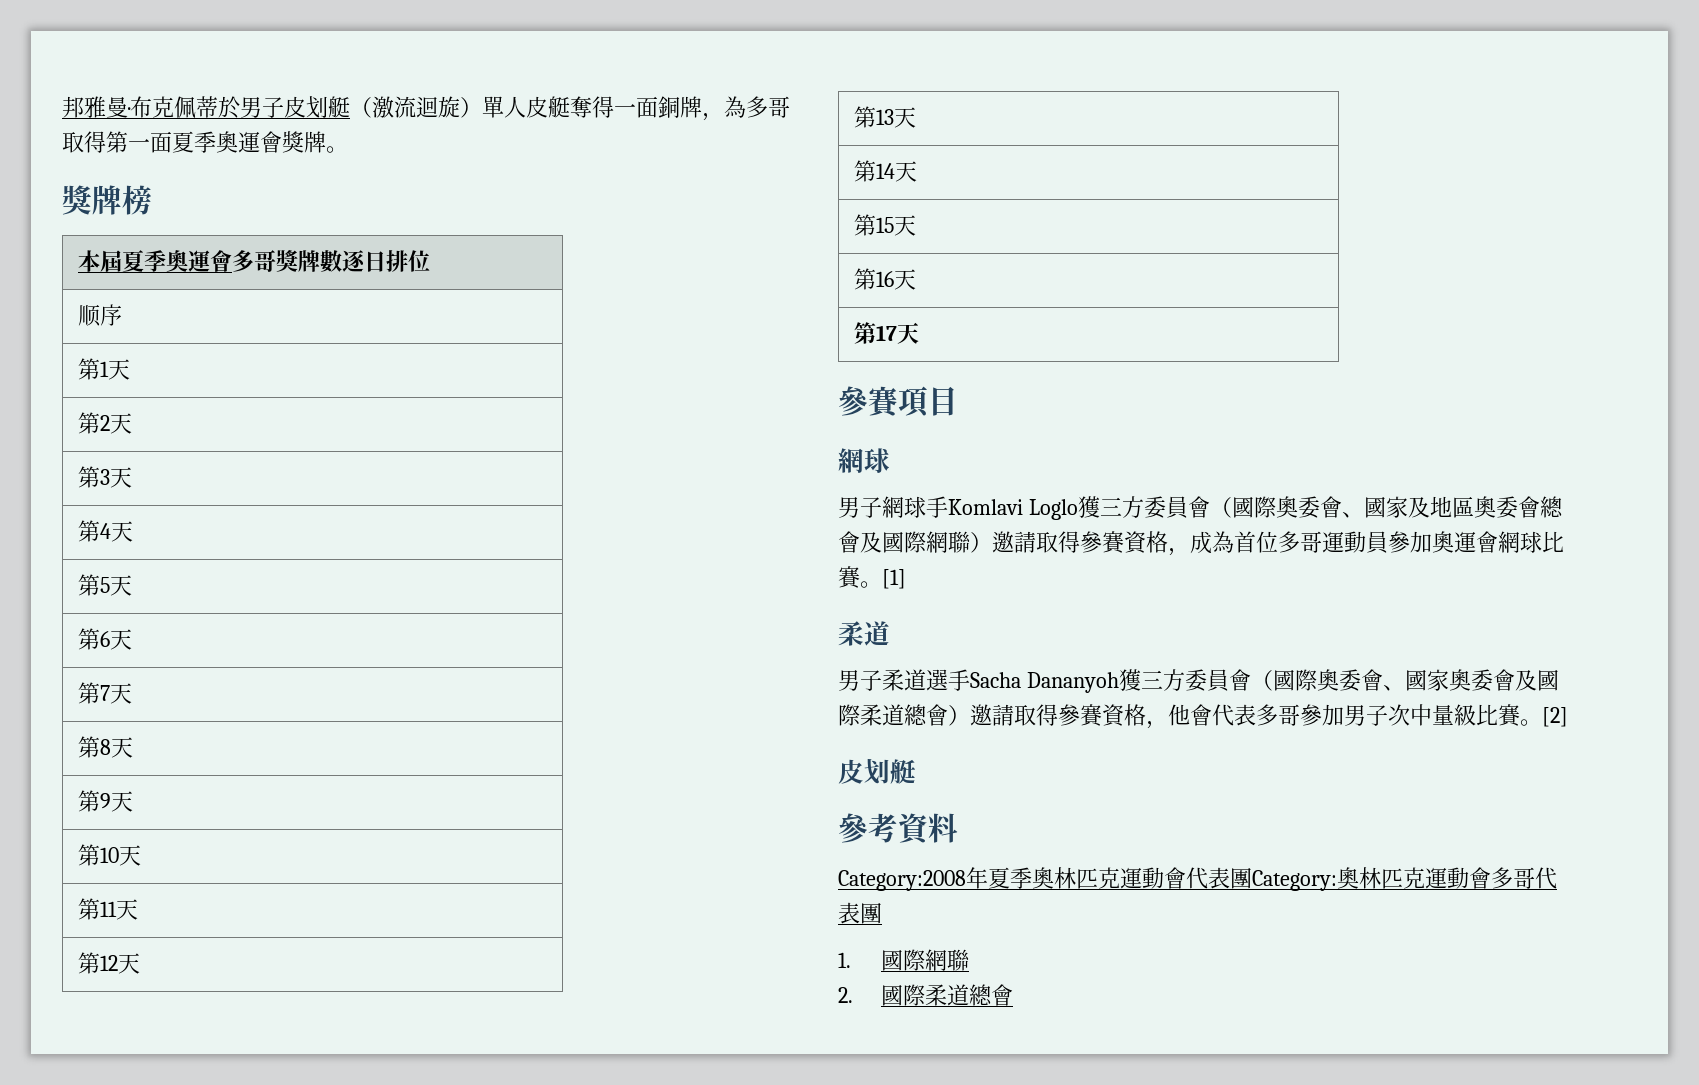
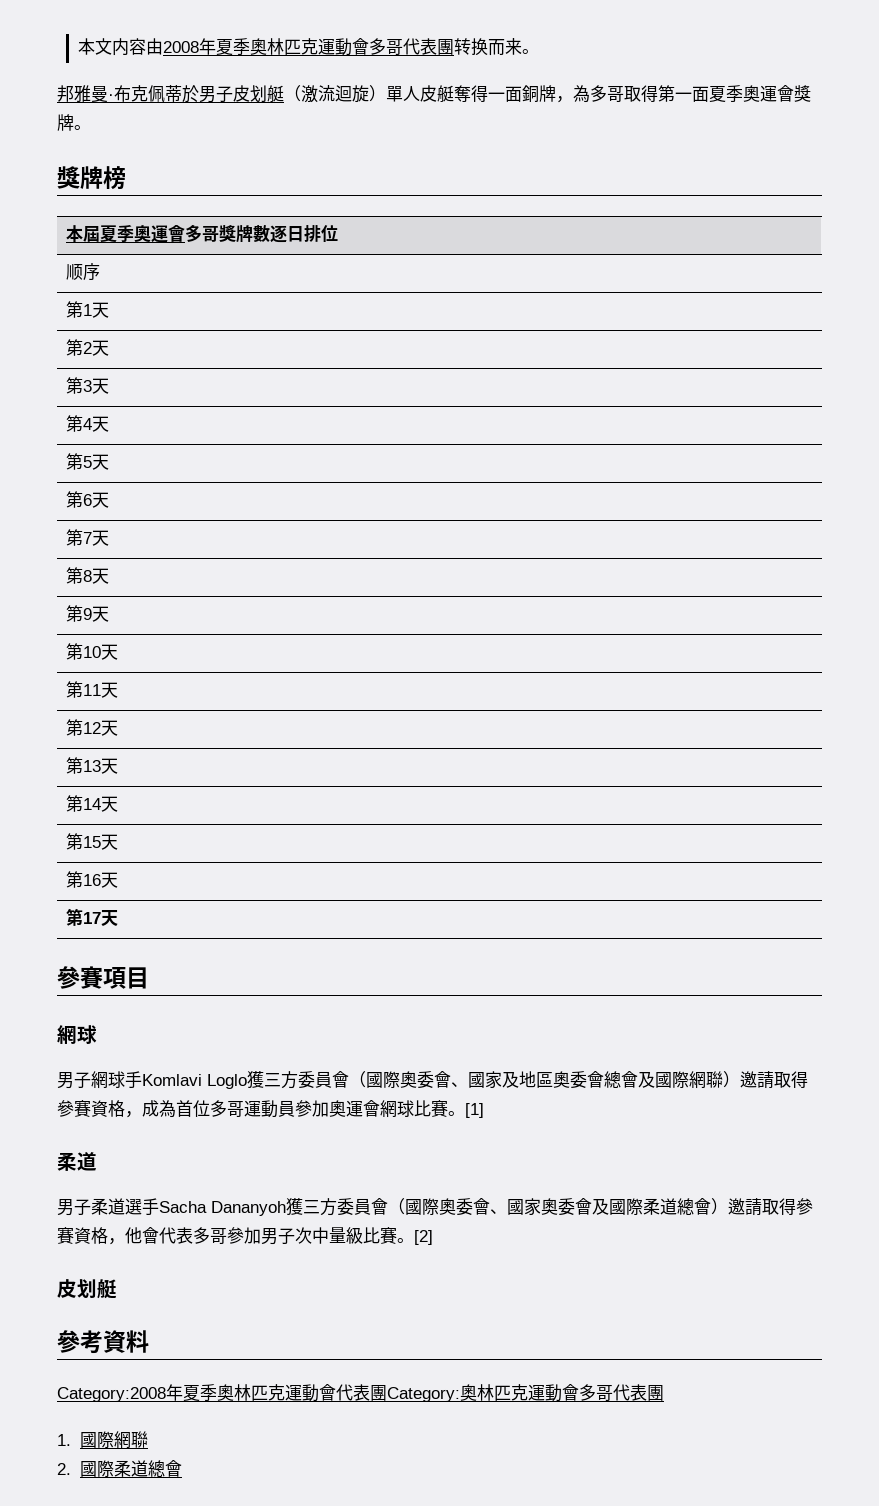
(62, 107) none -> [78,38,540,56] 本文内容由2008年夏季奧林匹克運動會多哥代表團转换而来。 //

